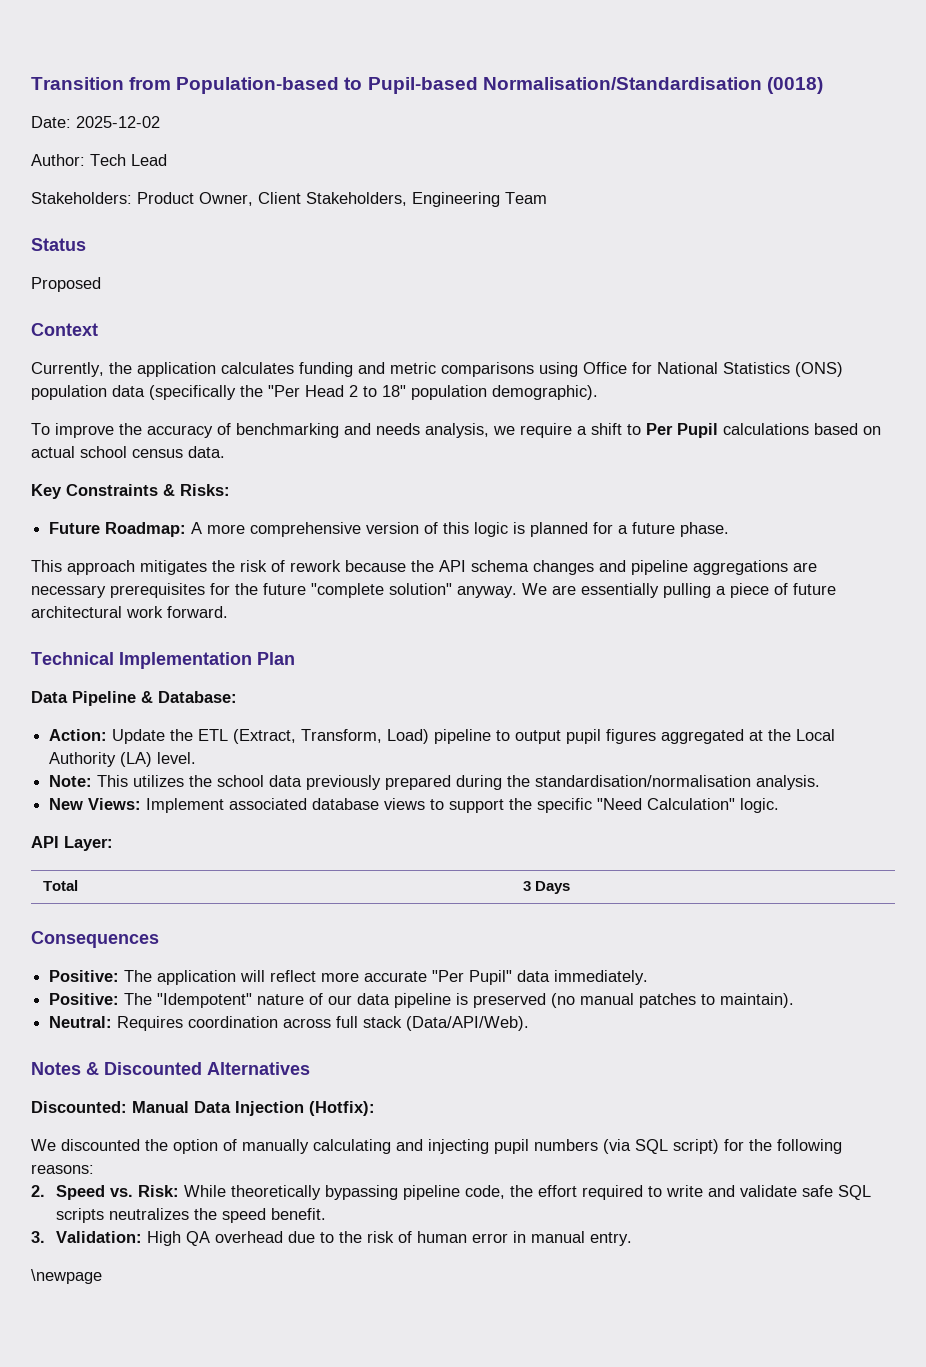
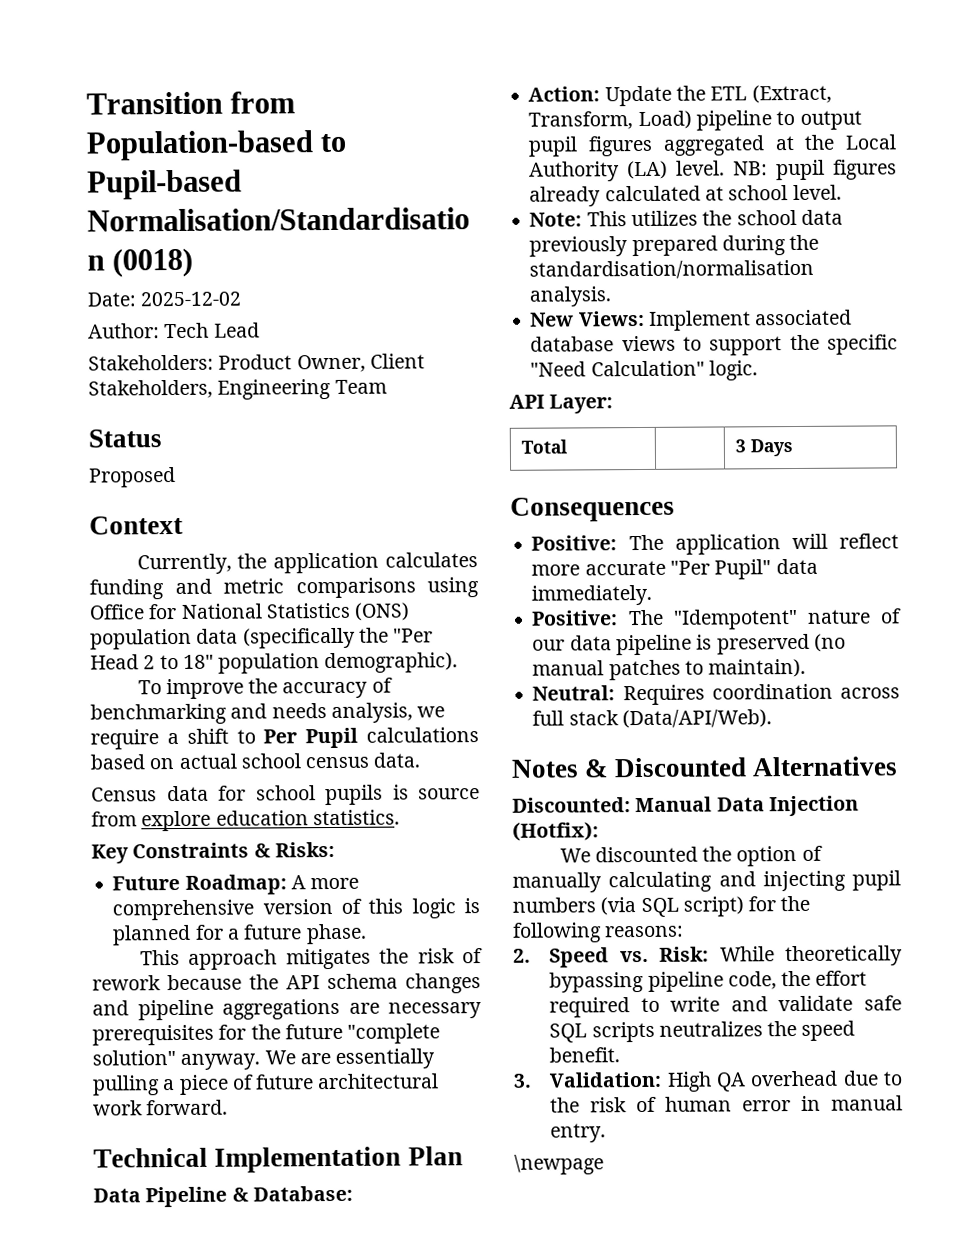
(225, 452) none -> [91,784,480,806] [91,809,400,832] // Census data for school pupils is source from explore education statistics.
(197, 758) none -> [733,159,897,181] [529,184,842,207] NB: pupil figures already calculated at school level.

